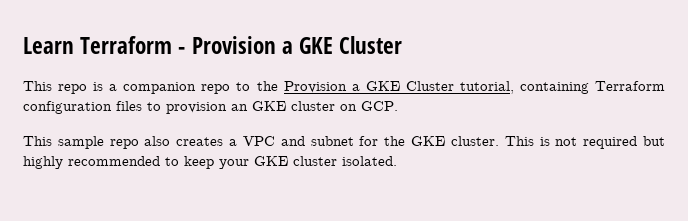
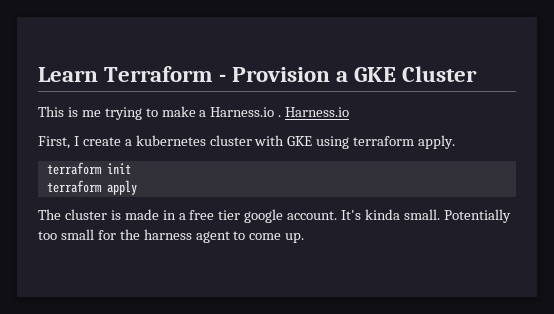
[58,81,665,94] [23,101,398,114] [23,136,666,149] [23,156,397,169] repo is a companion repo to the Provision a GKE Cluster tutorial, containing Terraform configuration files to provision an GKE cluster on GCP. // This sample repo also creates a VPC and subnet for the GKE cluster. This is not required but highly recommended to keep your GKE cluster isolated. -> [67,106,350,120] [38,135,456,149] [46,162,131,175] [46,180,137,195] [38,209,511,223] [38,229,305,243] is me trying to make a Harness.io . Harness.io // First, I create a kubernetes cluster with GKE using terraform apply. // terraform init // terraform apply // The cluster is made in a free tier google account. It's kinda small. Potentially too small for the harness agent to come up.

